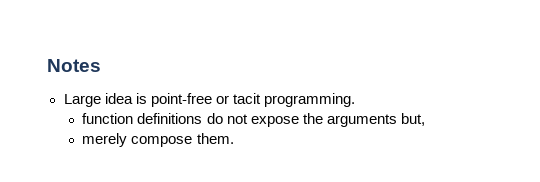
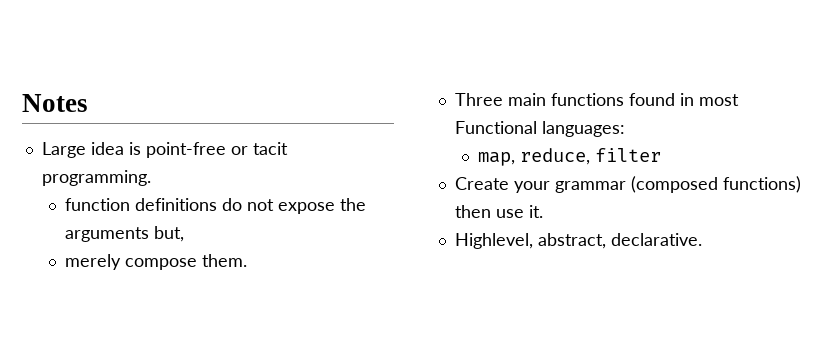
(234, 138) none -> [454,93,739,106] [454,121,625,137] [478,148,662,166] [454,176,801,193] [454,205,543,218] [454,233,702,249] // Three main functions found in most Functional languages: // map, reduce, filter // Create your grammar (composed functions) then use it. // Highlevel, abstract, declarative.

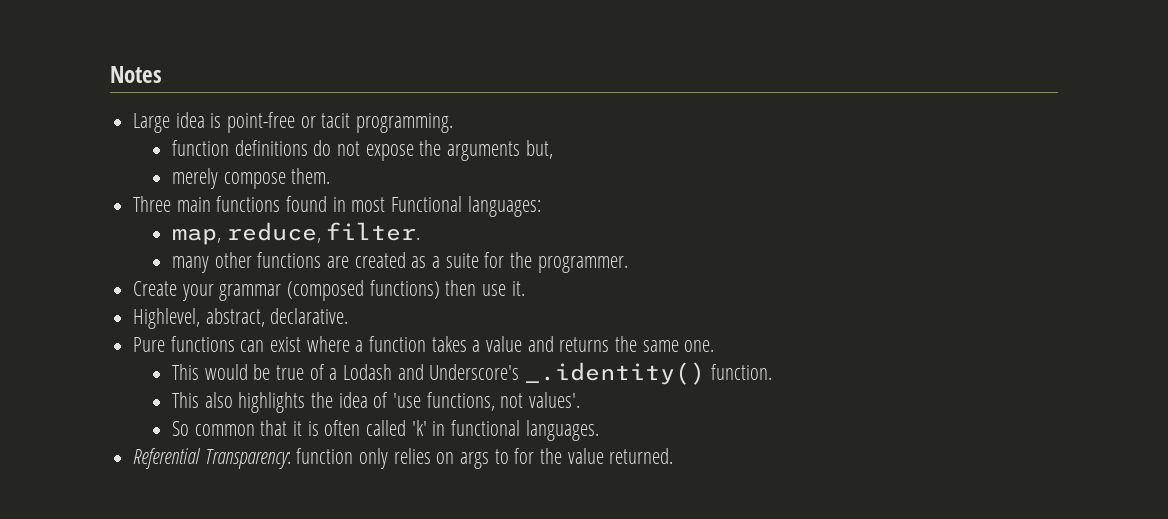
[595,148,662,162] filter -> [326,222,421,241] [171,252,628,273] filter. // many other functions are created as a suite for the programmer.
(702, 239) none -> [133,336,715,352] [171,362,772,385] [171,392,580,413] [171,420,599,441] [133,448,674,469] // Pure functions can exist where a function takes a value and returns the same one. // This would be true of a Lodash and Underscore's _.identity() function. // This also highlights the idea of 'use functions, not values'. // So common that it is often called 'k' in functional languages. // Referential Transparency: function only relies on args to for the value returned.

